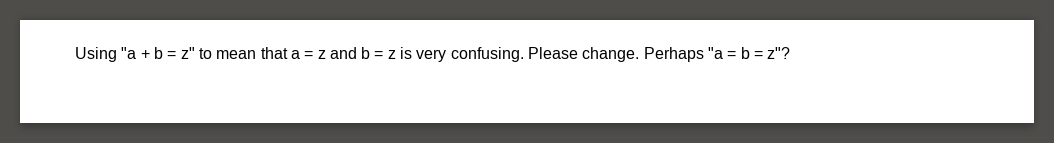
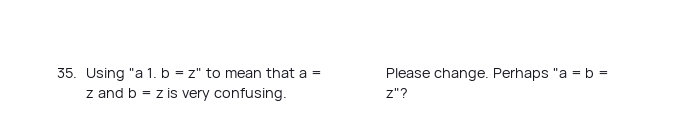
(75, 54) none -> [57,68,77,78] 35.
[140,50,150,59] + -> [146,68,157,78] 1.

